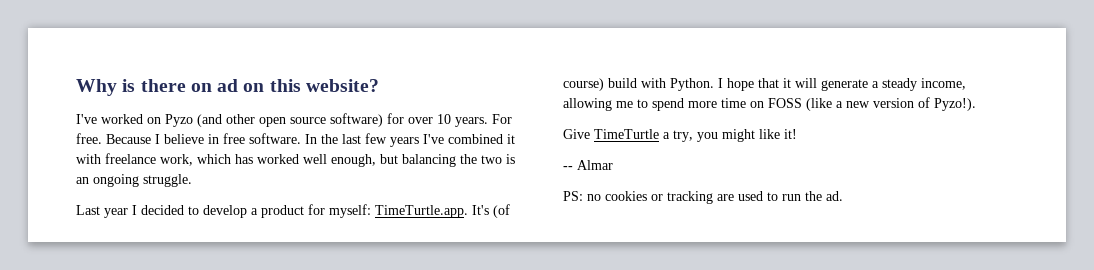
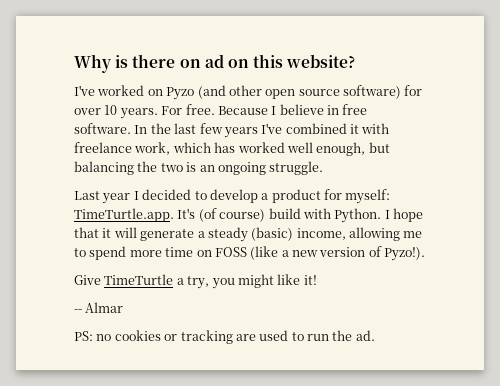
(917, 84) none -> [251,227,294,241] (basic)

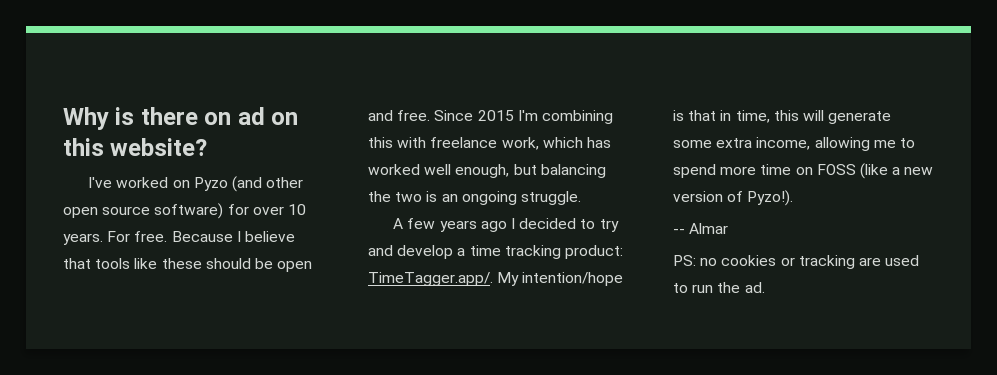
[327,104,368,115] [74,123,359,138] in free software. In the last few years I've combined it -> [63,258,313,272] [368,110,613,124] [368,137,393,148] that tools like these should be open and free. Since 2015 I'm combining this
[74,189,391,204] [74,208,423,223] [74,227,294,242] Last year I decided to develop a product for myself: TimeTurtle.app. It's (of course) build with Python. I hope that it will generate a steady (basic) -> [393,218,619,232] [368,245,623,259] [368,272,624,286] [673,110,892,124] [673,138,753,148] A few years ago I decided to try and develop a time tracking product: TimeTagger.app/. My intention/hope is that in time, this will generate some extra
[74,274,317,289] // Give TimeTurtle a try, you might like it! -> (794, 198) none

